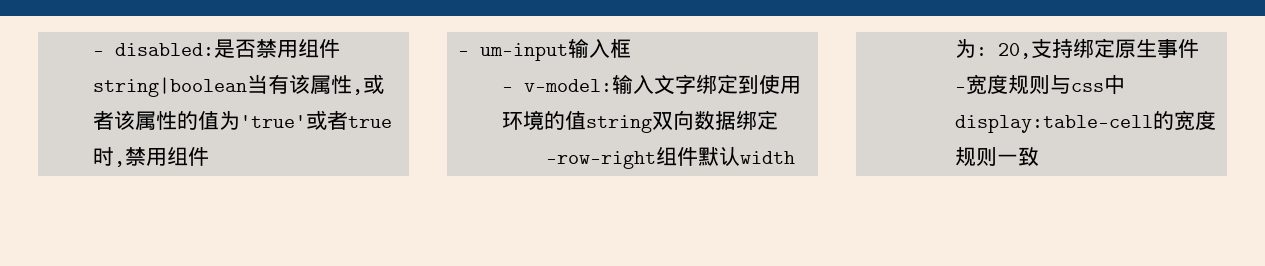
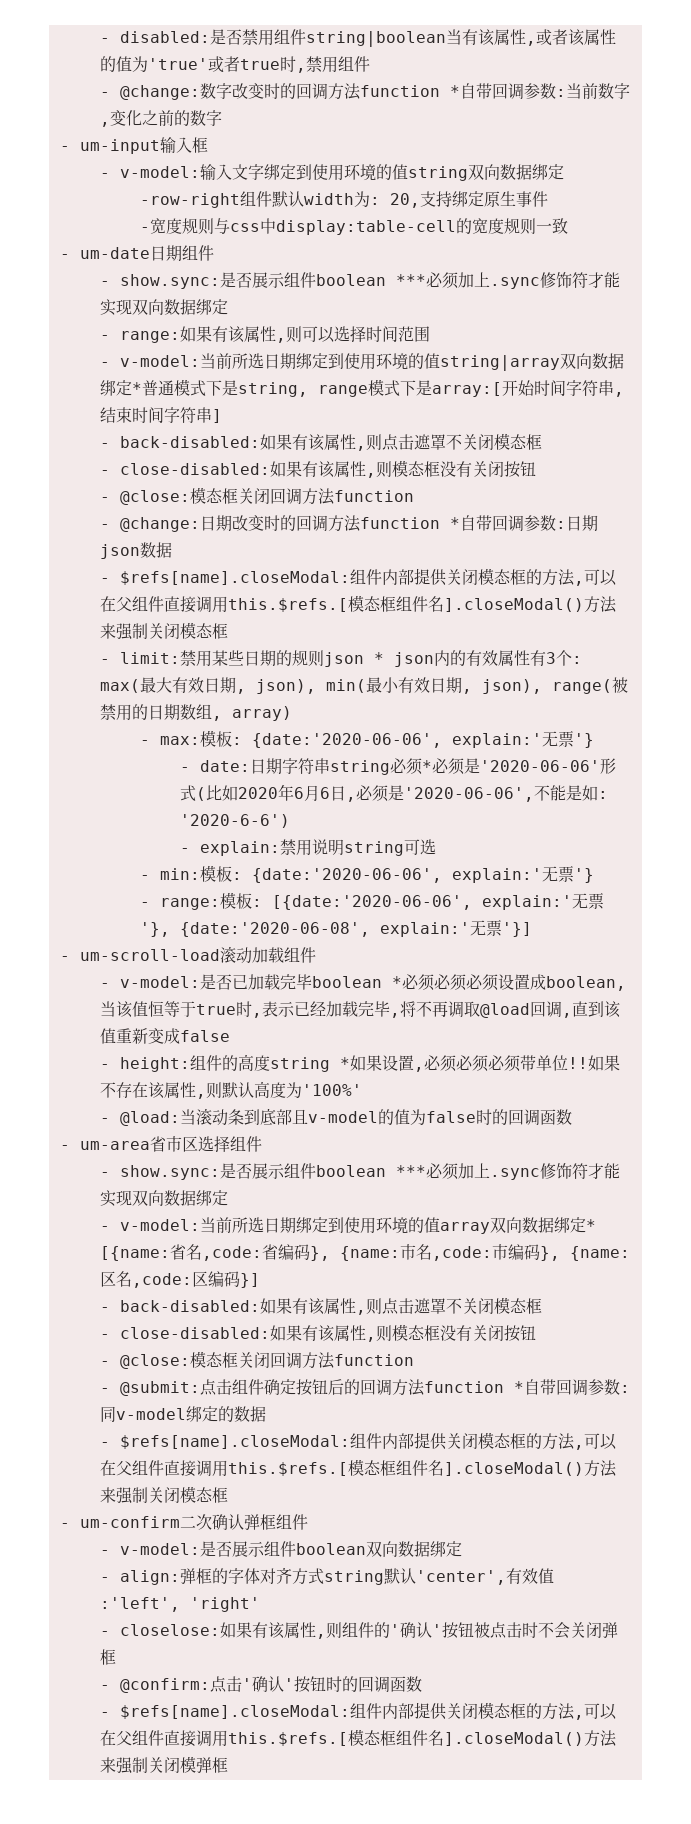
(209, 156) none -> [99,83,630,100] [99,110,222,127] // - @change:数字改变时的回调方法function *自带回调参数:当前数字,变化之前的数字
(1039, 156) none -> [59,245,214,261] [99,272,620,289] [99,299,228,316] [99,326,430,343] [99,353,624,371] [99,379,624,397] [99,407,222,423] [99,433,542,451] [99,460,536,478] [99,487,414,505] [99,515,598,532] [99,542,172,559] [99,568,617,586] [99,595,617,613] [99,622,228,640] [99,650,582,667] [99,677,628,694] [99,704,292,721] [139,730,594,748] [179,758,616,775] [179,784,608,802] [179,814,290,828] [179,839,436,856] [139,865,594,883] [139,892,604,910] [139,920,532,937] [59,946,316,964] [99,974,626,991] [99,1001,621,1018] [99,1028,230,1044] [99,1054,620,1072] [99,1081,362,1099] [99,1108,572,1126] [59,1136,262,1152] [99,1163,620,1180] [99,1190,228,1207] [99,1217,596,1234] [99,1244,630,1261] [99,1271,260,1288] [99,1297,542,1315] [99,1324,536,1342] [99,1351,414,1369] [99,1379,630,1396] [99,1406,266,1422] [99,1432,617,1450] [99,1459,617,1477] [99,1486,228,1504] [59,1514,308,1530] [99,1541,462,1557] [99,1567,554,1585] [99,1597,260,1612] [99,1622,618,1639] [99,1649,116,1665] [99,1676,422,1693] [99,1702,617,1720] [99,1729,617,1747] [99,1756,228,1774] // - um-date日期组件 // - show.sync:是否展示组件boolean ***必须加上.sync修饰符才能实现双向数据绑定 // - range:如果有该属性,则可以选择时间范围 // - v-model:当前所选日期绑定到使用环境的值string|array双向数据绑定*普通模式下是string, range模式下是array:[开始时间字符串,结束时间字符串] // - back-disabled:如果有该属性,则点击遮罩不关闭模态框 // - close-disabled:如果有该属性,则模态框没有关闭按钮 // - @close:模态框关闭回调方法function // - @change:日期改变时的回调方法function *自带回调参数:日期json数据 // - $refs[name].closeModal:组件内部提供关闭模态框的方法,可以在父组件直接调用this.$refs.[模态框组件名].closeModal()方法来强制关闭模态框 // - limit:禁用某些日期的规则json * json内的有效属性有3个: max(最大有效日期, json), min(最小有效日期, json), range(被禁用的日期数组, array) // - max:模板: {date:'2020-06-06', explain:'无票'} // - date:日期字符串string必须*必须是'2020-06-06'形式(比如2020年6月6日,必须是'2020-06-06',不能是如: '2020-6-6') // - explain:禁用说明string可选 // - min:模板: {date:'2020-06-06', explain:'无票'} // - range:模板: [{date:'2020-06-06', explain:'无票'}, {date:'2020-06-08', explain:'无票'}] // - um-scroll-load滚动加载组件 // - v-model:是否已加载完毕boolean *必须必须必须设置成boolean,当该值恒等于true时,表示已经加载完毕,将不再调取@load回调,直到该值重新变成false // - height:组件的高度string *如果设置,必须必须必须带单位!!如果不存在该属性,则默认高度为'100%' // - @load:当滚动条到底部且v-model的值为false时的回调函数 // - um-area省市区选择组件 // - show.sync:是否展示组件boolean ***必须加上.sync修饰符才能实现双向数据绑定 // - v-model:当前所选日期绑定到使用环境的值array双向数据绑定* [{name:省名,code:省编码}, {name:市名,code:市编码}, {name:区名,code:区编码}] // - back-disabled:如果有该属性,则点击遮罩不关闭模态框 // - close-disabled:如果有该属性,则模态框没有关闭按钮 // - @close:模态框关闭回调方法function // - @submit:点击组件确定按钮后的回调方法function *自带回调参数:同v-model绑定的数据 // - $refs[name].closeModal:组件内部提供关闭模态框的方法,可以在父组件直接调用this.$refs.[模态框组件名].closeModal()方法来强制关闭模态框 // - um-confirm二次确认弹框组件 // - v-model:是否展示组件boolean双向数据绑定 // - align:弹框的字体对齐方式string默认'center',有效值:'left', 'right' // - closelose:如果有该属性,则组件的'确认'按钮被点击时不会关闭弹框 // - @confirm:点击'确认'按钮时的回调函数 // - $refs[name].closeModal:组件内部提供关闭模态框的方法,可以在父组件直接调用this.$refs.[模态框组件名].closeModal()方法来强制关闭模弹框

